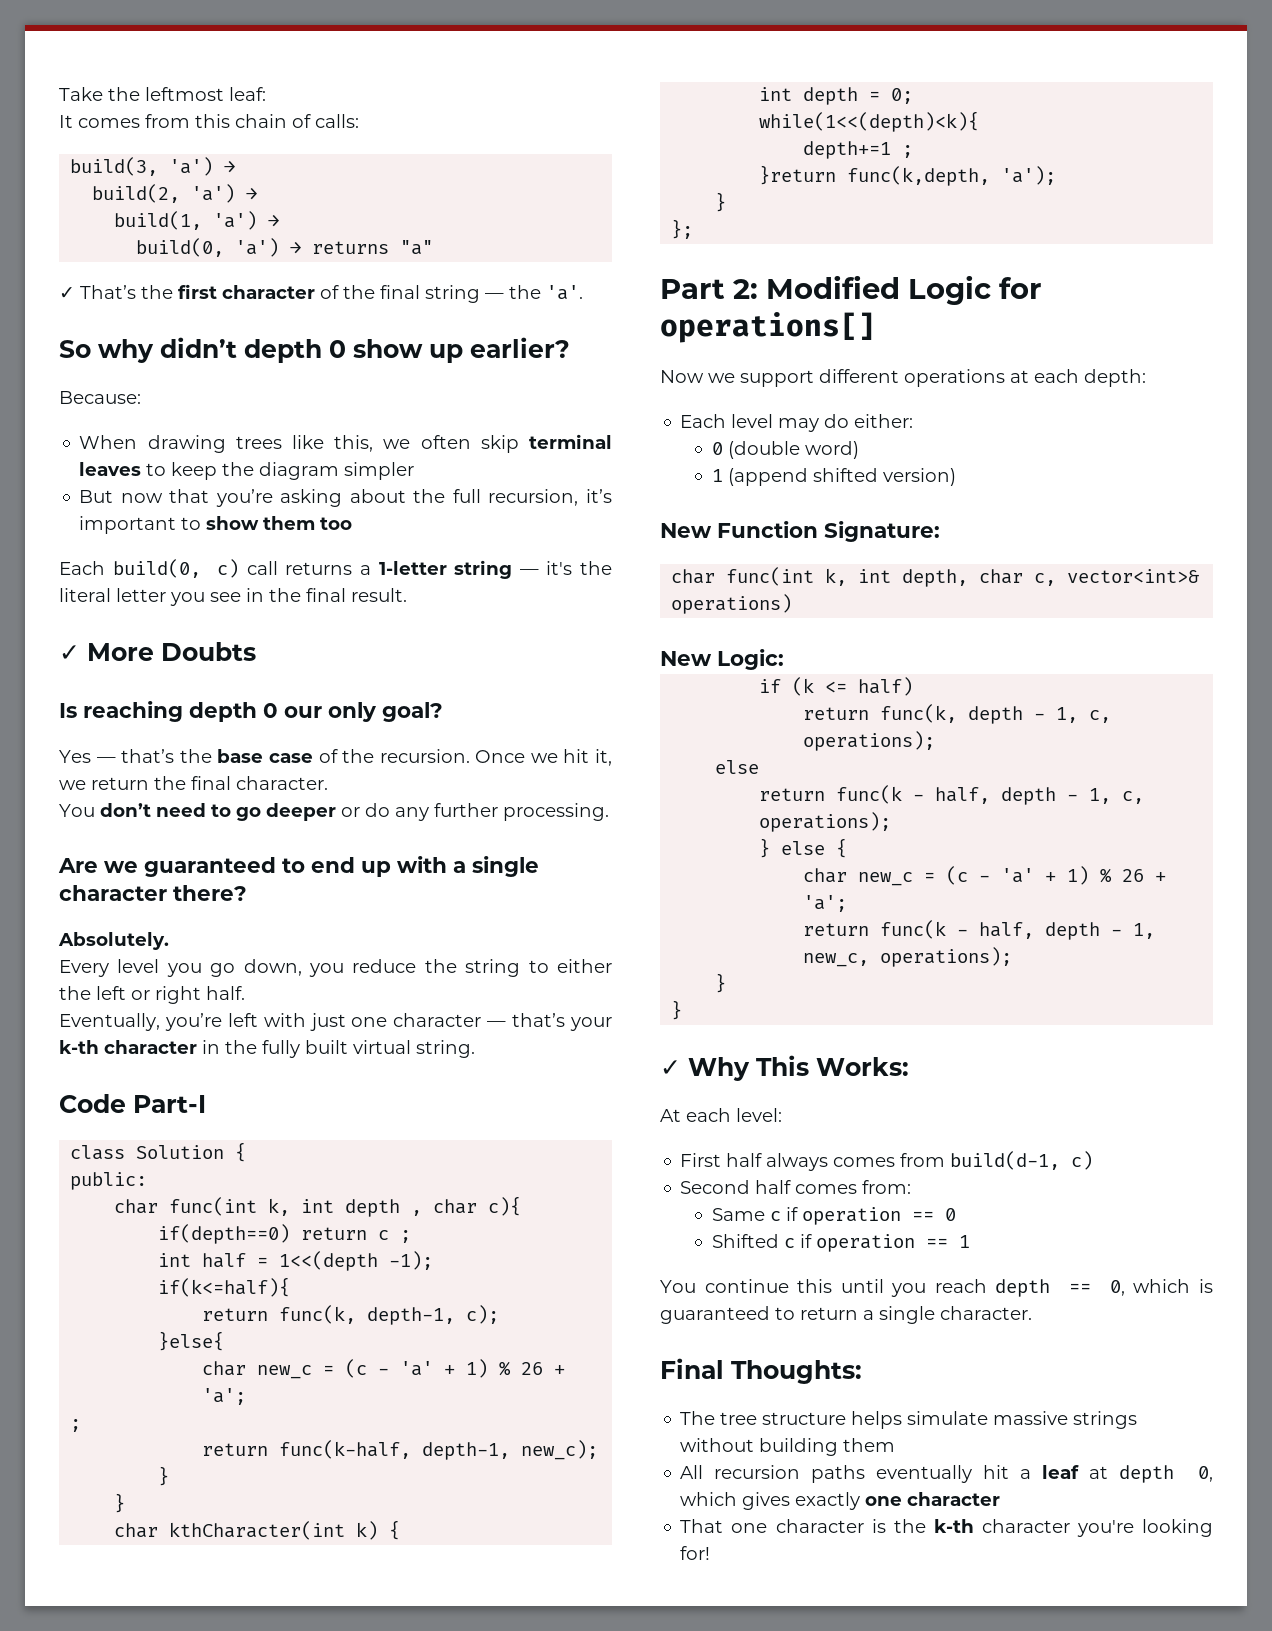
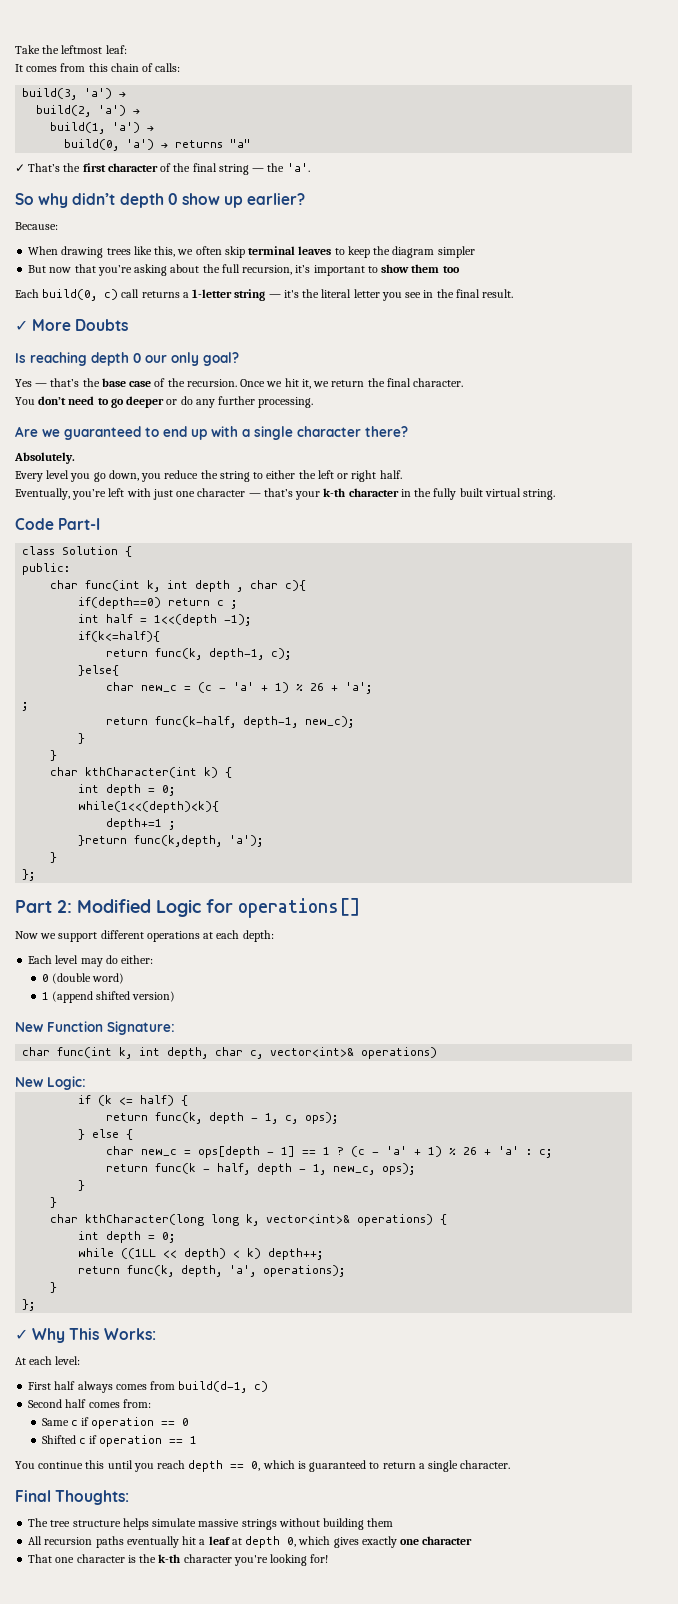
(914, 686) none -> [181,1095,189,1106] {
[803,731,936,751] [715,760,760,774] [759,785,1145,805] [759,812,892,832] operations); // else // return func(k - half, depth - 1, c, operations); -> [305,1112,339,1124] ops);
[946,866,1167,885] [803,895,848,912] (c - 'a' + 1) % 26 + 'a'; -> [198,1146,553,1158] ops[depth - 1] == 1 ? (c - 'a' + 1) % 26 + 'a' : c;
(870, 960) none -> [382,1163,416,1175] [78,1180,86,1191] [50,1197,58,1208] [50,1214,448,1226] [78,1231,176,1243] [78,1248,324,1260] [78,1265,257,1277] ops); // } // } // char kthCharacter(long long k, vector<int>& operations) { // int depth = 0; // while ((1LL << depth) < k) depth++; // return func(k, depth, 'a',
[671,1000,683,1020] } -> [22,1299,36,1311] };

